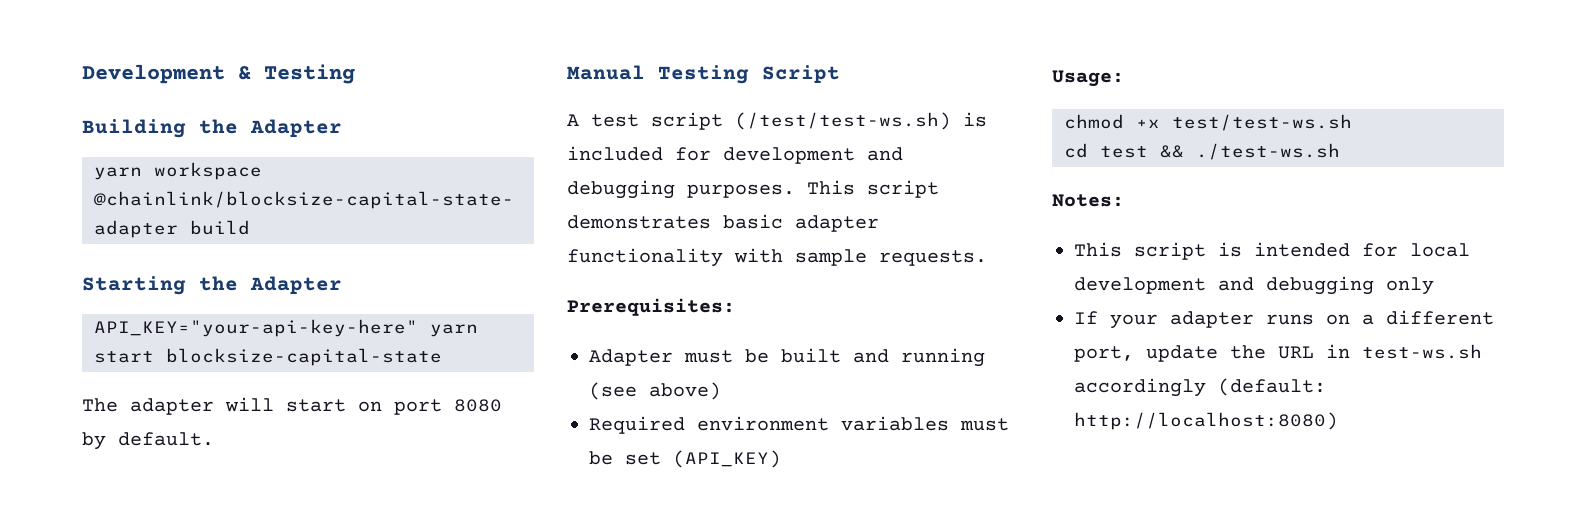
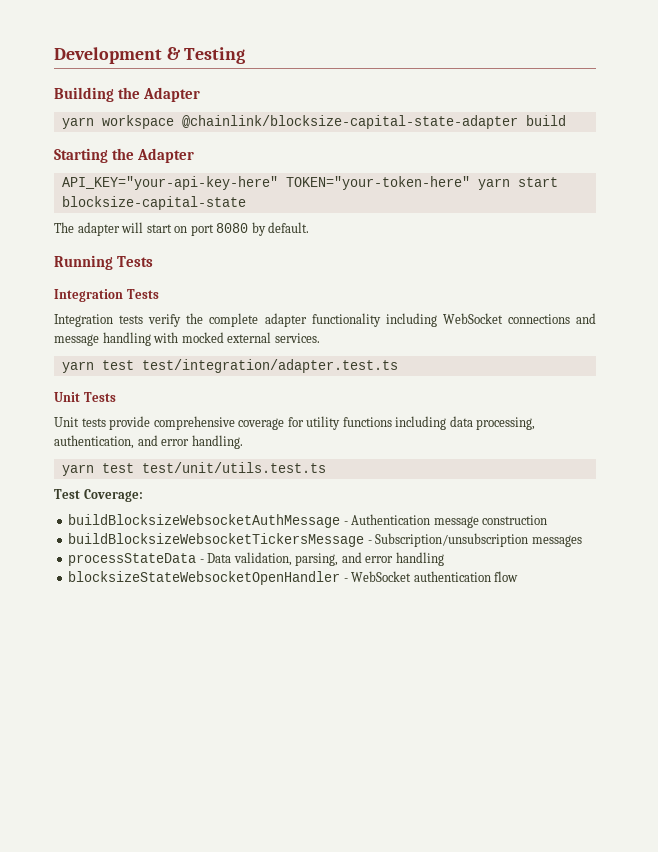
(418, 328) none -> [285,176,470,190] TOKEN="your-token-here"
[567,65,840,84] [567,112,987,130] [567,146,903,164] [567,180,939,199] [567,214,879,232] [567,248,987,267] [567,298,735,316] [589,348,985,367] [589,382,721,400] [589,416,1009,434] [589,450,781,468] [1052,70,1124,87] [1064,114,1352,131] [1064,143,1340,160] [1052,194,1124,207] [1074,242,1470,260] [1074,276,1434,295] [1074,310,1494,329] [1074,344,1482,362] [1074,378,1326,397] [1074,412,1338,430] Manual Testing Script // A test script (/test/test-ws.sh) is included for development and debugging purposes. This script demonstrates basic adapter functionality with sample requests. // Prerequisites: // Adapter must be built and running (see above) // Required environment variables must be set (API_KEY) // Usage: // chmod +x test/test-ws.sh // cd test && ./test-ws.sh // Notes: // This script is intended for local development and debugging only // If your adapter runs on a different port, update the URL in test-ws.sh accordingly (default: http://localhost:8080) -> [54,255,154,270] [54,289,159,302] [54,313,597,327] [54,332,320,346] [61,359,398,373] [54,392,116,402] [54,416,536,430] [54,435,243,449] [61,462,326,476] [54,489,143,502] [68,514,548,528] [68,533,582,547] [68,552,444,566] [68,571,519,585] Running Tests // Integration Tests // Integration tests verify the complete adapter functionality including WebSocket connections and message handling with mocked external services. // yarn test test/integration/adapter.test.ts // Unit Tests // Unit tests provide comprehensive coverage for utility functions including data processing, authentication, and error handling. // yarn test test/unit/utils.test.ts // Test Coverage: // buildBlocksizeWebsocketAuthMessage - Authentication message construction // buildBlocksizeWebsocketTickersMessage - Subscription/unsubscription messages // processStateData - Data validation, parsing, and error handling // blocksizeStateWebsocketOpenHandler - WebSocket authentication flow

